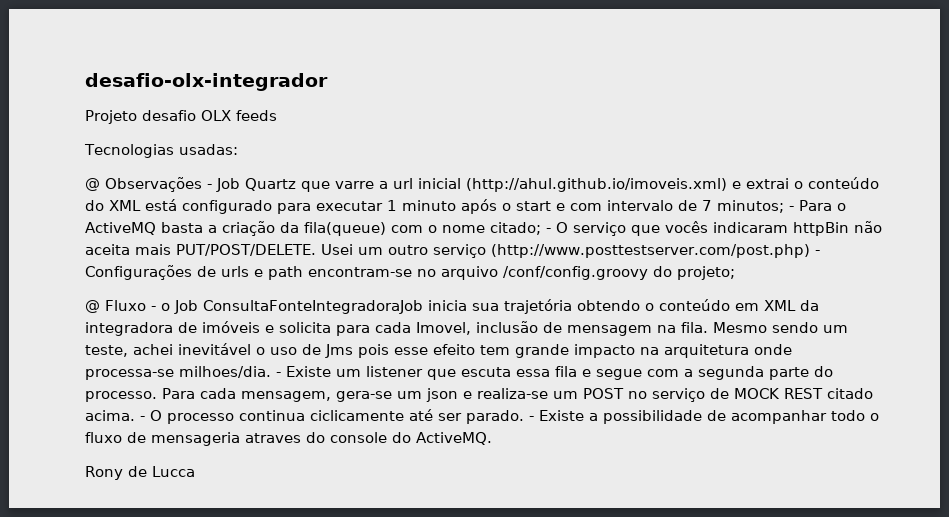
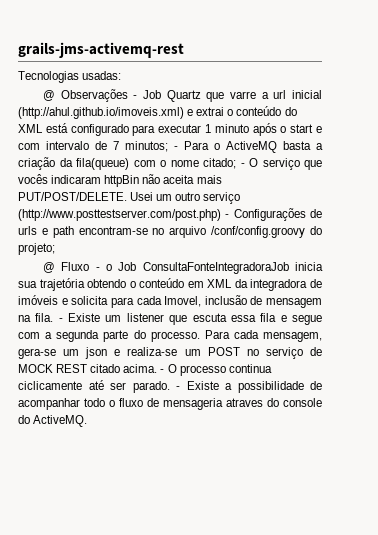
[85,73,328,91] [85,110,277,124] desafio-olx-integrador // Projeto desafio OLX feeds -> [18,42,184,58] grails-jms-activemq-rest
[713,322,848,333] [85,343,792,358] [85,366,271,380] Mesmo sendo um teste, achei inevitável o uso de Jms pois esse efeito tem grande impacto na arquitetura onde processa-se milhoes/dia. -> (54, 317) none
[85,466,195,480] // Rony de Lucca -> (88, 421) none

